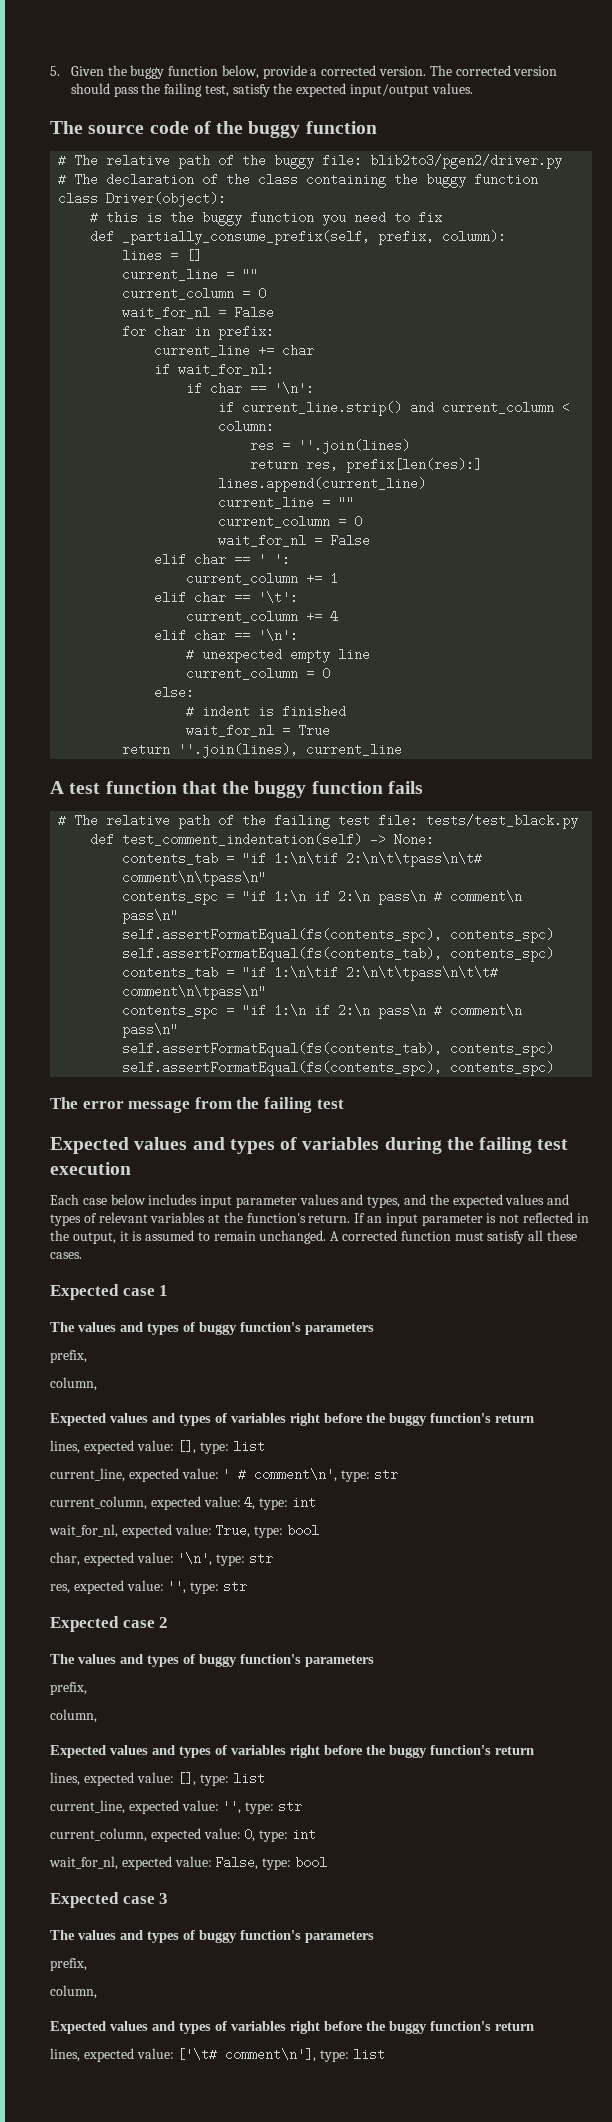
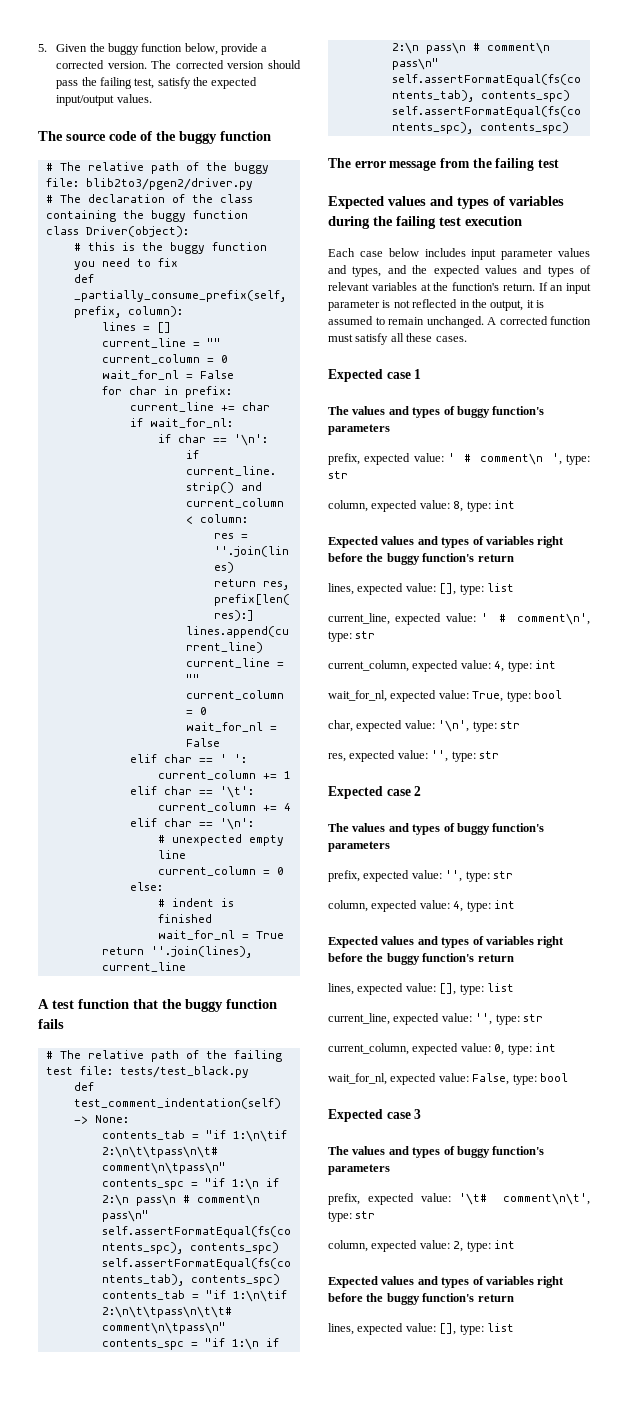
[50,1377,97,1391] // column, -> [364,453,590,465] [328,471,348,479] [328,500,515,512] expected value: ' # comment\n ', type: str // column, expected value: 8, type: int
[50,1709,97,1723] // column, -> [363,870,513,882] [328,900,515,912] expected value: '', type: str // column, expected value: 4, type: int
[50,1985,97,1999] // column, -> [367,1193,590,1205] [328,1211,376,1222] [328,1240,515,1252] expected value: '\t# comment\n\t', type: str // column, expected value: 2, type: int
[177,2048,317,2062] ['\t# comment\n'], -> [439,1323,457,1335] [],

